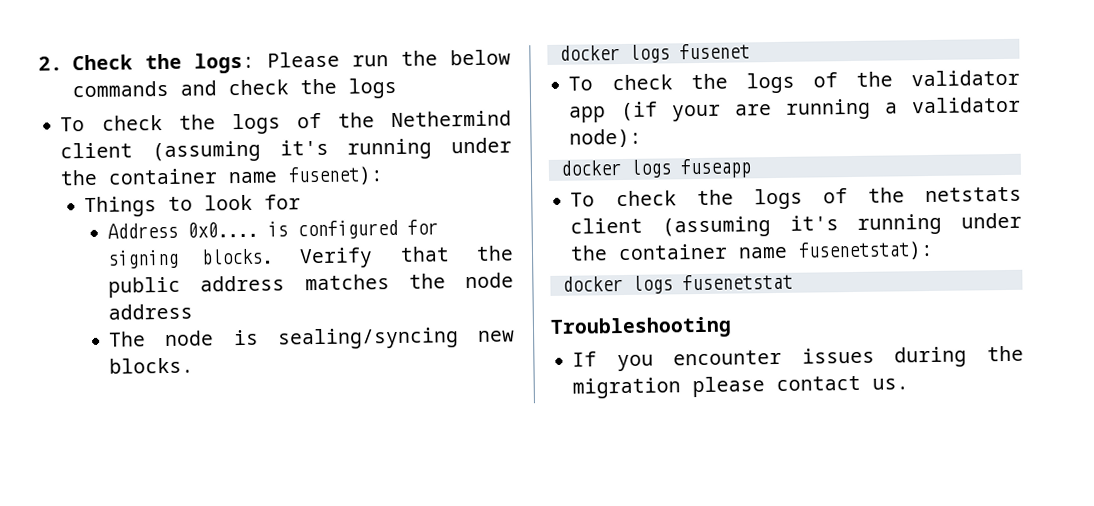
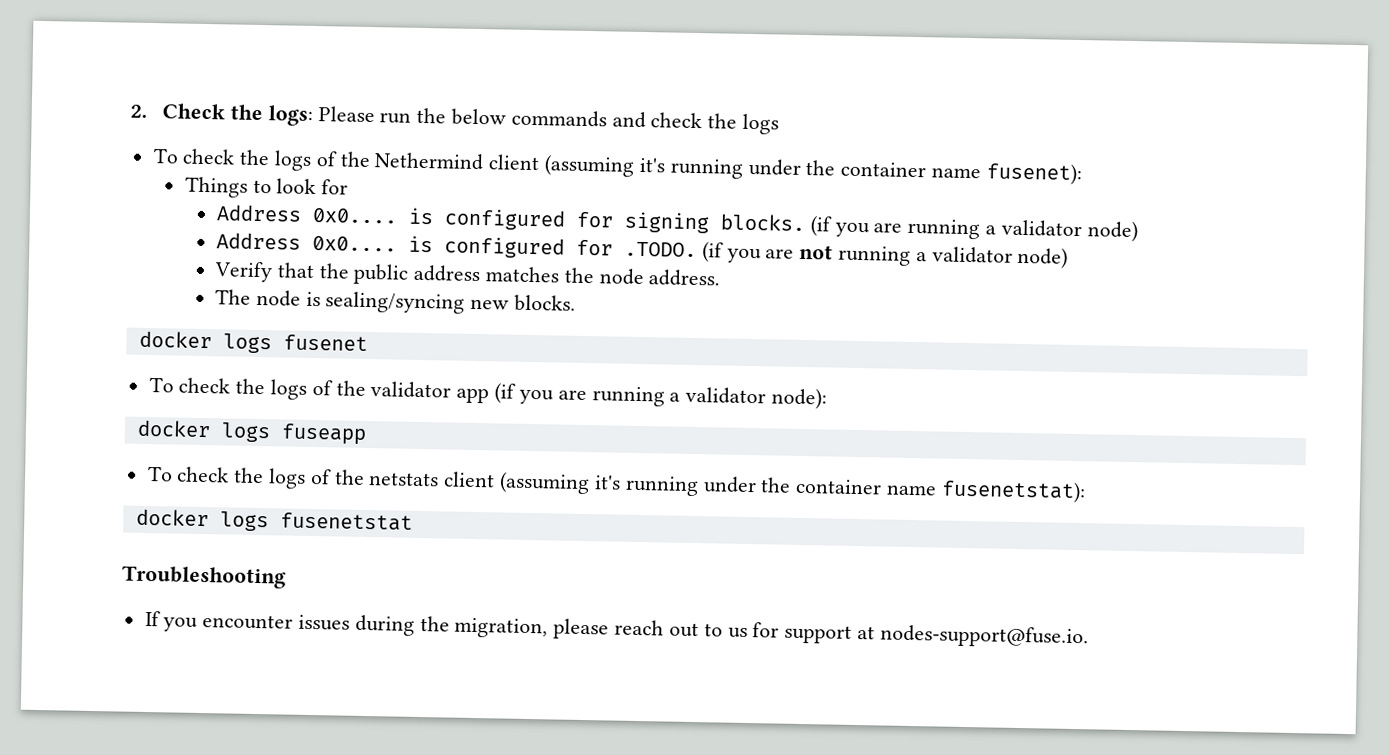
(273, 256) none -> [809,215,1138,243] [215,232,1069,269] (if you are running a validator node) // Address 0x0.... is configured for .TODO. (if you are not running a validator node) //
[108,303,194,320] address -> [648,269,721,287] address.
[671,104,721,122] your -> [518,389,554,405] you
[572,375,910,399] migration please contact us. -> [454,617,1089,649] migration, please reach out to us for support at nodes-support@fuse.io.

